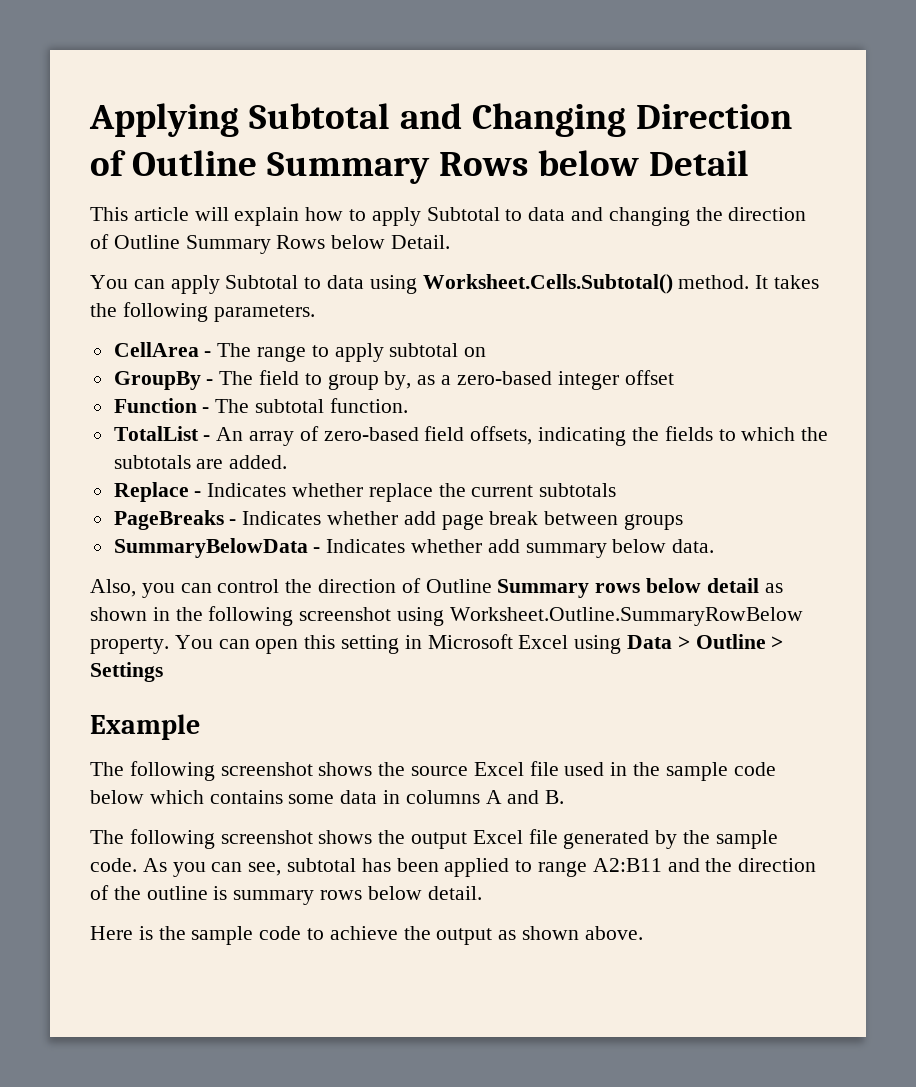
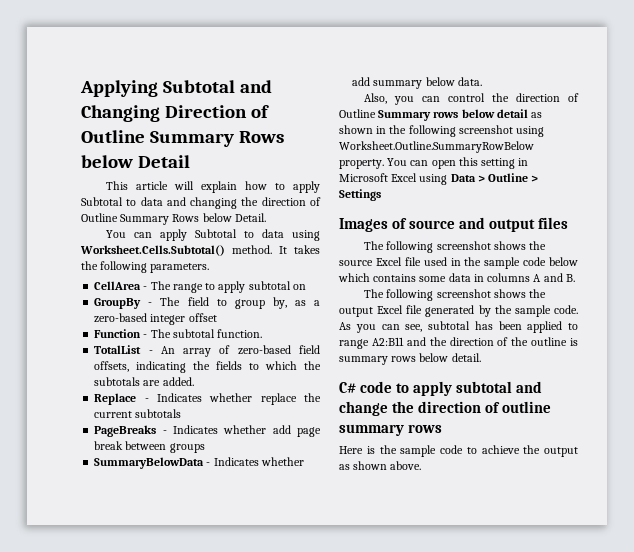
[90,714,200,740] Example -> [339,217,569,232] Images of source and output files
(482, 893) none -> [339,381,543,396] [339,401,552,416] [339,424,443,436] // C# code to apply subtotal and change the direction of outline summary rows

